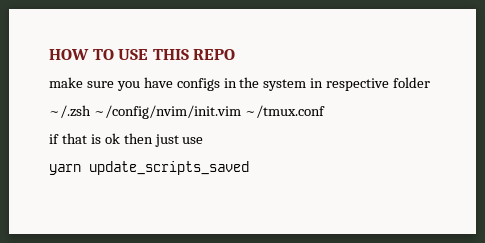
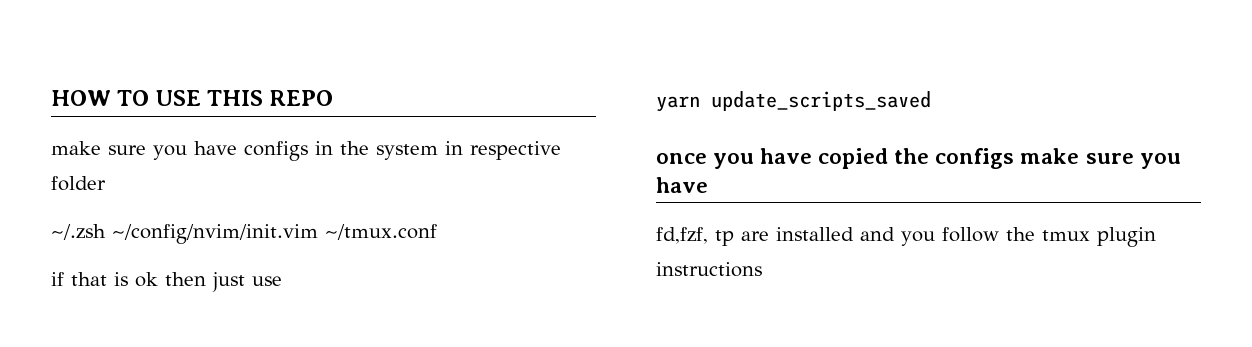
(249, 168) none -> [656,148,1181,169] [656,177,708,193] [656,227,1156,247] [656,262,762,277] // once you have copied the configs make sure you have // fd,fzf, tp are installed and you follow the tmux plugin instructions

